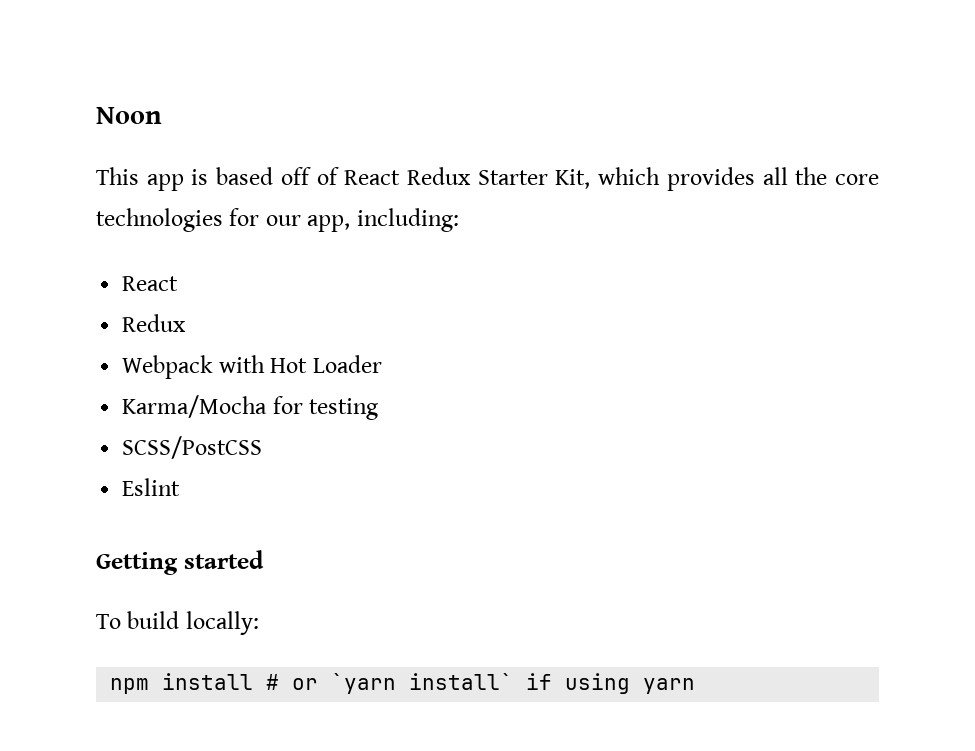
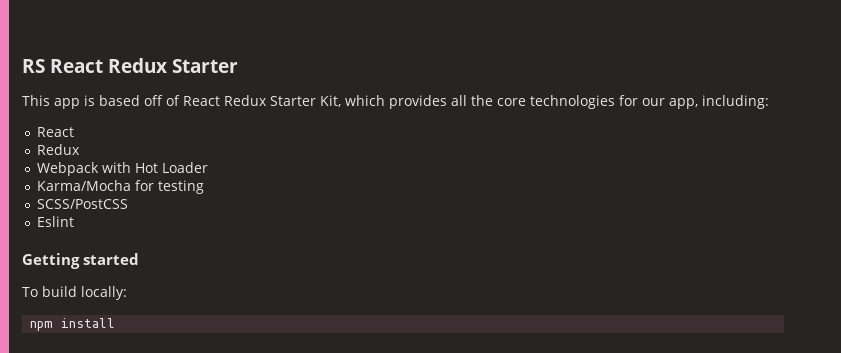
[96,107,162,124] Noon -> [22,58,239,73] RS React Redux Starter
[266,673,696,694] # or `yarn install` if using yarn -> (116, 323) none

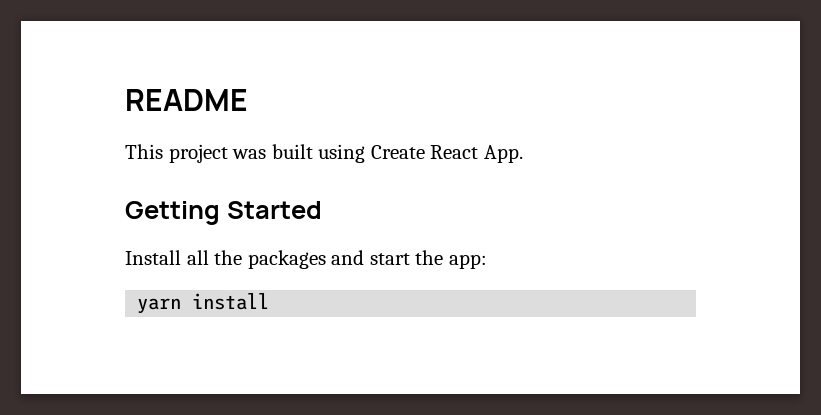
[22,58,239,73] [22,95,769,109] [36,127,74,137] [36,144,80,155] [36,162,208,176] [36,180,204,194] [36,199,128,209] [36,216,74,227] [22,253,140,269] [22,286,127,300] [30,321,54,331] RS React Redux Starter // This app is based off of React Redux Starter Kit, which provides all the core technologies for our app, including: // React // Redux // Webpack with Hot Loader // Karma/Mocha for testing // SCSS/PostCSS // Eslint // Getting started // To build locally: // npm -> [125,89,248,111] [125,144,523,163] [125,201,322,225] [125,250,487,269] [137,298,182,314] README // This project was built using Create React App. // Getting Started // Install all the packages and start the app: // yarn

